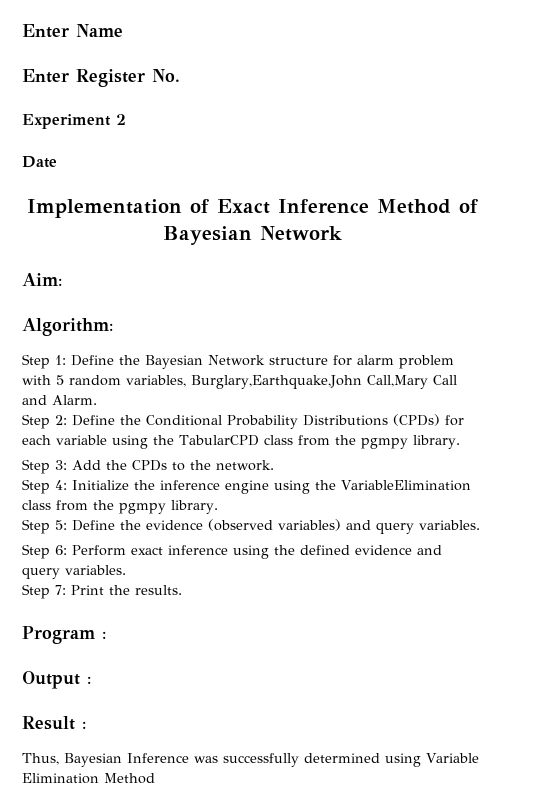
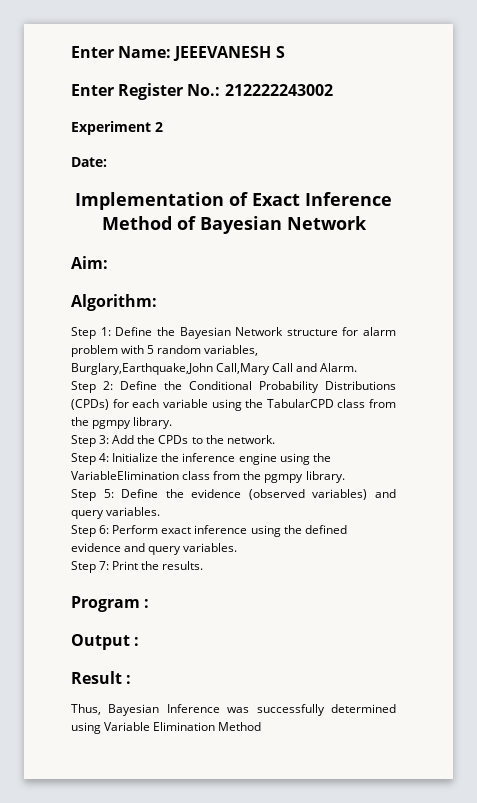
[22,24,123,38] Enter Name -> [71,46,285,61] Enter Name: JEEEVANESH S
[152,69,180,82] No. -> [187,84,333,96] No.: 212222243002
[22,156,57,168] Date -> [71,157,107,167] Date:

